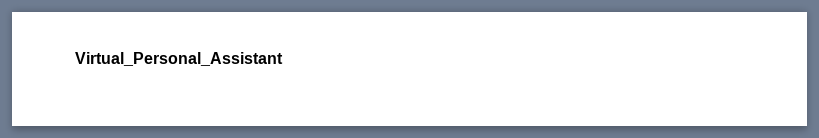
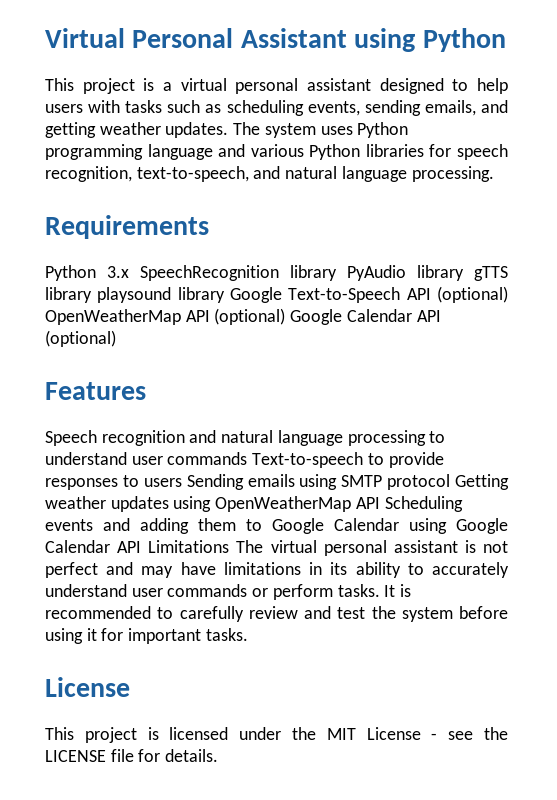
[75,52,283,66] Virtual_Personal_Assistant -> [45,28,506,52] [45,78,509,94] [45,100,508,116] [45,122,409,138] [45,144,508,160] [45,166,494,182] [45,215,209,239] [45,265,508,281] [45,286,508,303] [45,308,441,325] [45,330,116,347] [45,382,146,400] [45,430,446,446] [45,452,444,468] [45,474,509,490] [45,496,463,512] [45,518,508,534] [45,540,508,556] [45,562,510,578] [45,584,412,600] [45,606,508,622] [45,628,248,644] [45,677,130,697] [45,727,509,743] [45,749,219,762] Virtual Personal Assistant using Python // This project is a virtual personal assistant designed to help users with tasks such as scheduling events, sending emails, and getting weather updates. The system uses Python programming language and various Python libraries for speech recognition, text-to-speech, and natural language processing. // Requirements // Python 3.x SpeechRecognition library PyAudio library gTTS library playsound library Google Text-to-Speech API (optional) OpenWeatherMap API (optional) Google Calendar API (optional) // Features // Speech recognition and natural language processing to understand user commands Text-to-speech to provide responses to users Sending emails using SMTP protocol Getting weather updates using OpenWeatherMap API Scheduling events and adding them to Google Calendar using Google Calendar API Limitations The virtual personal assistant is not perfect and may have limitations in its ability to accurately understand user commands or perform tasks. It is recommended to carefully review and test the system before using it for important tasks. // License // This project is licensed under the MIT License - see the LICENSE file for details.

